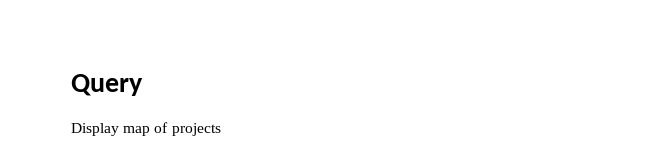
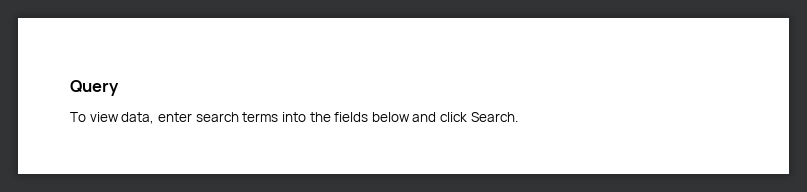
[71,122,221,136] Display map of projects -> [70,112,518,124] To view data, enter search terms into the fields below and click Search.

